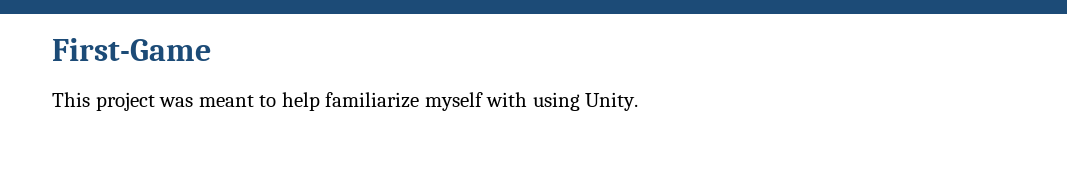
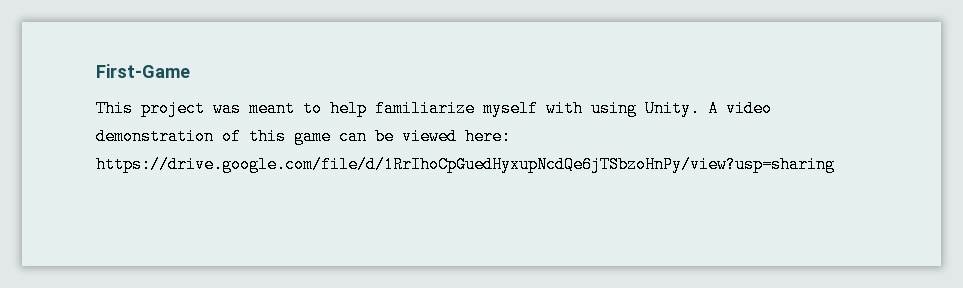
(639, 101) none -> [708,100,772,117] [96,128,511,145] [96,156,835,173] A video demonstration of this game can be viewed here: https://drive.google.com/file/d/1RrIhoCpGuedHyxupNcdQe6jTSbzoHnPy/view?usp=sharing

